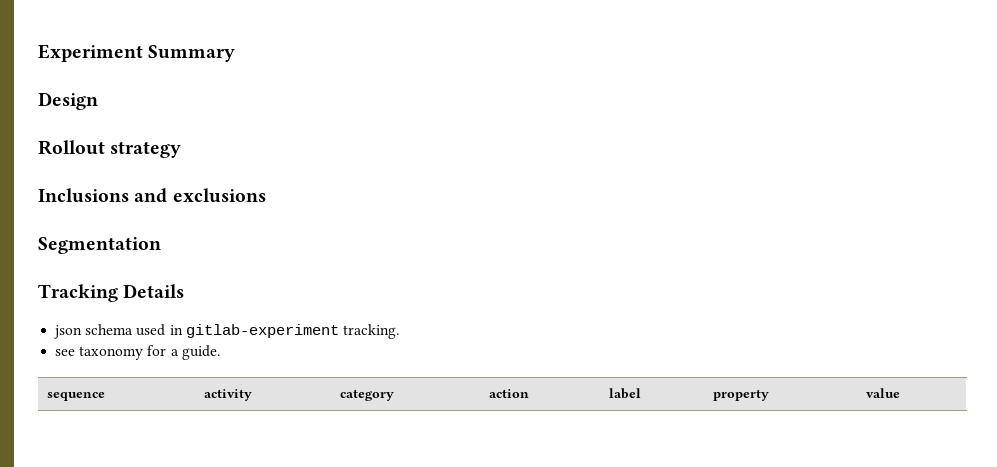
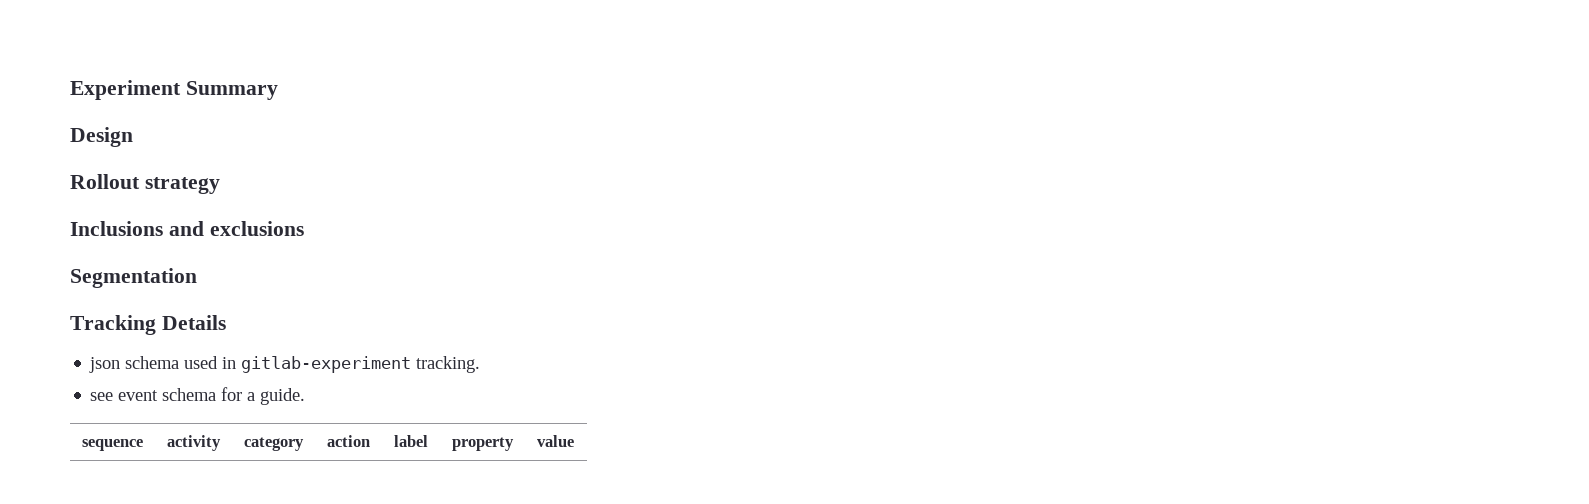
[79,346,144,360] taxonomy -> [118,388,217,401] event schema

